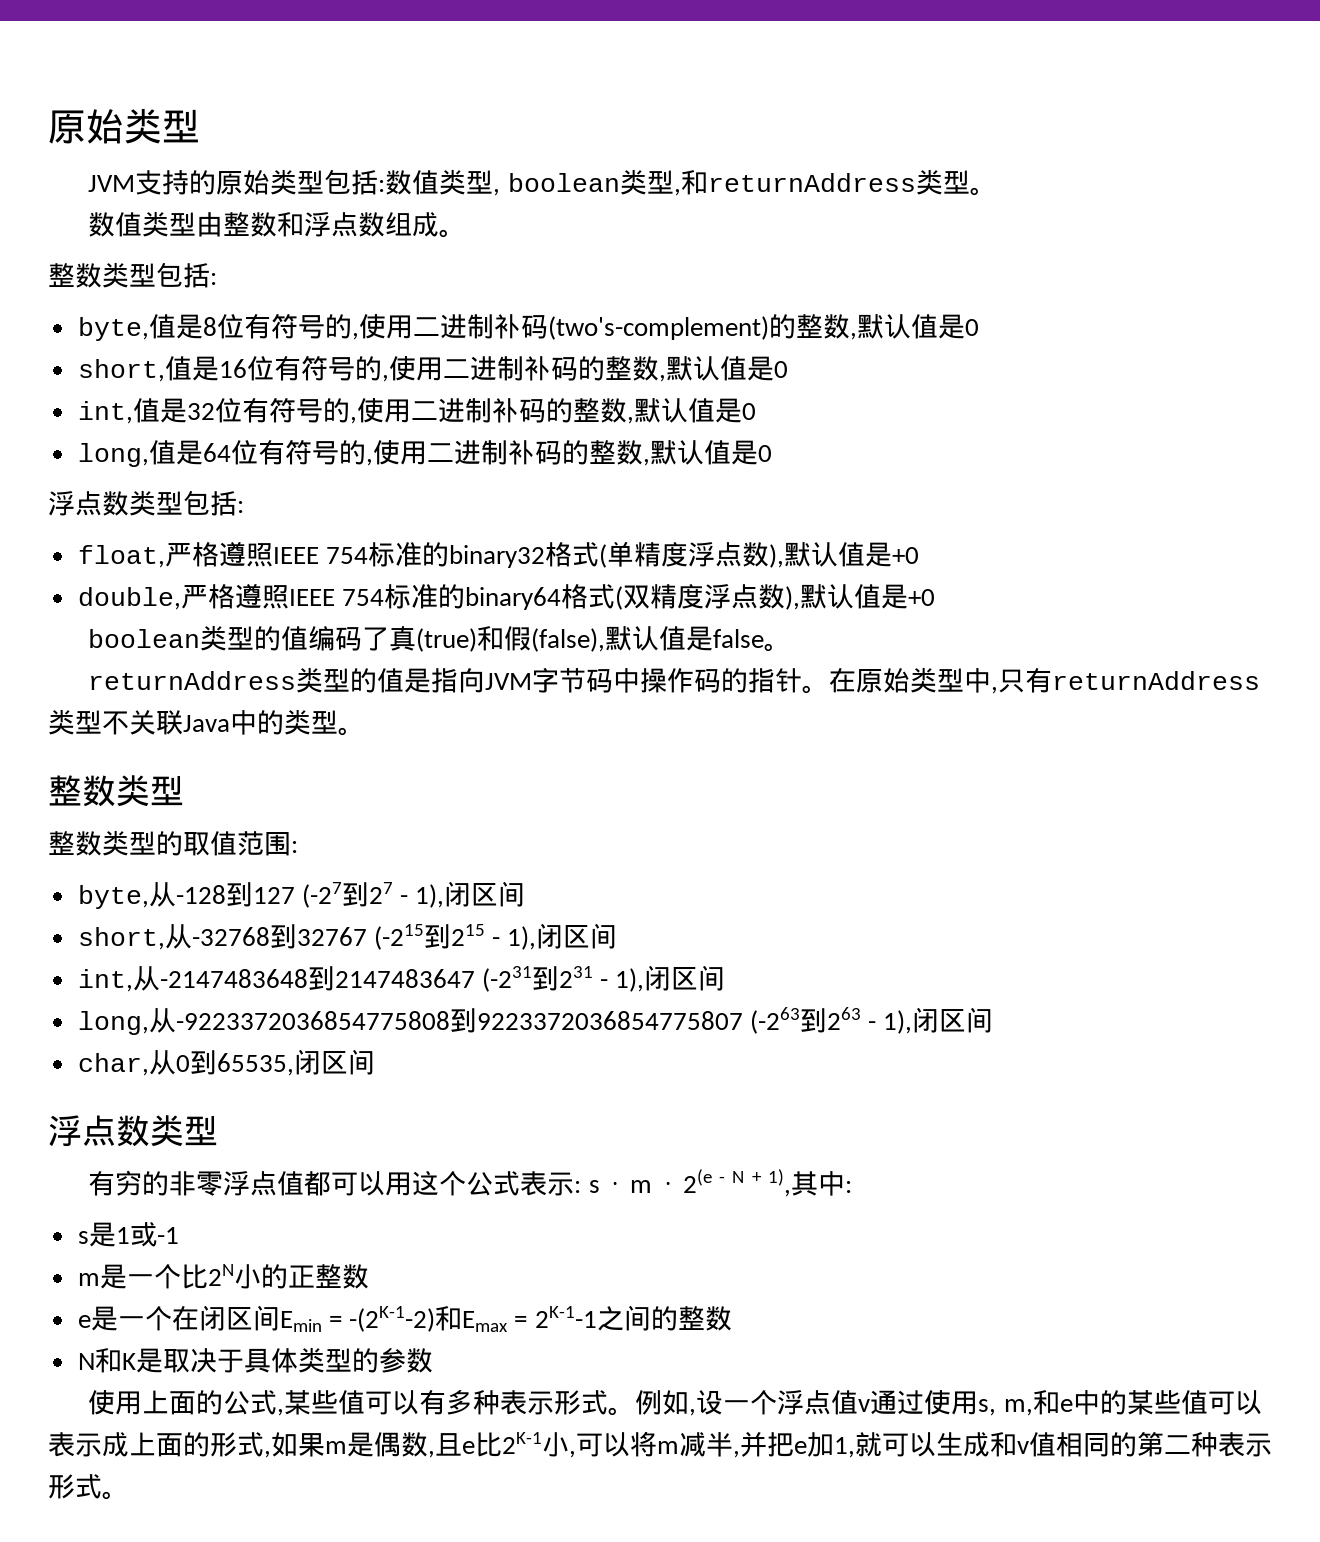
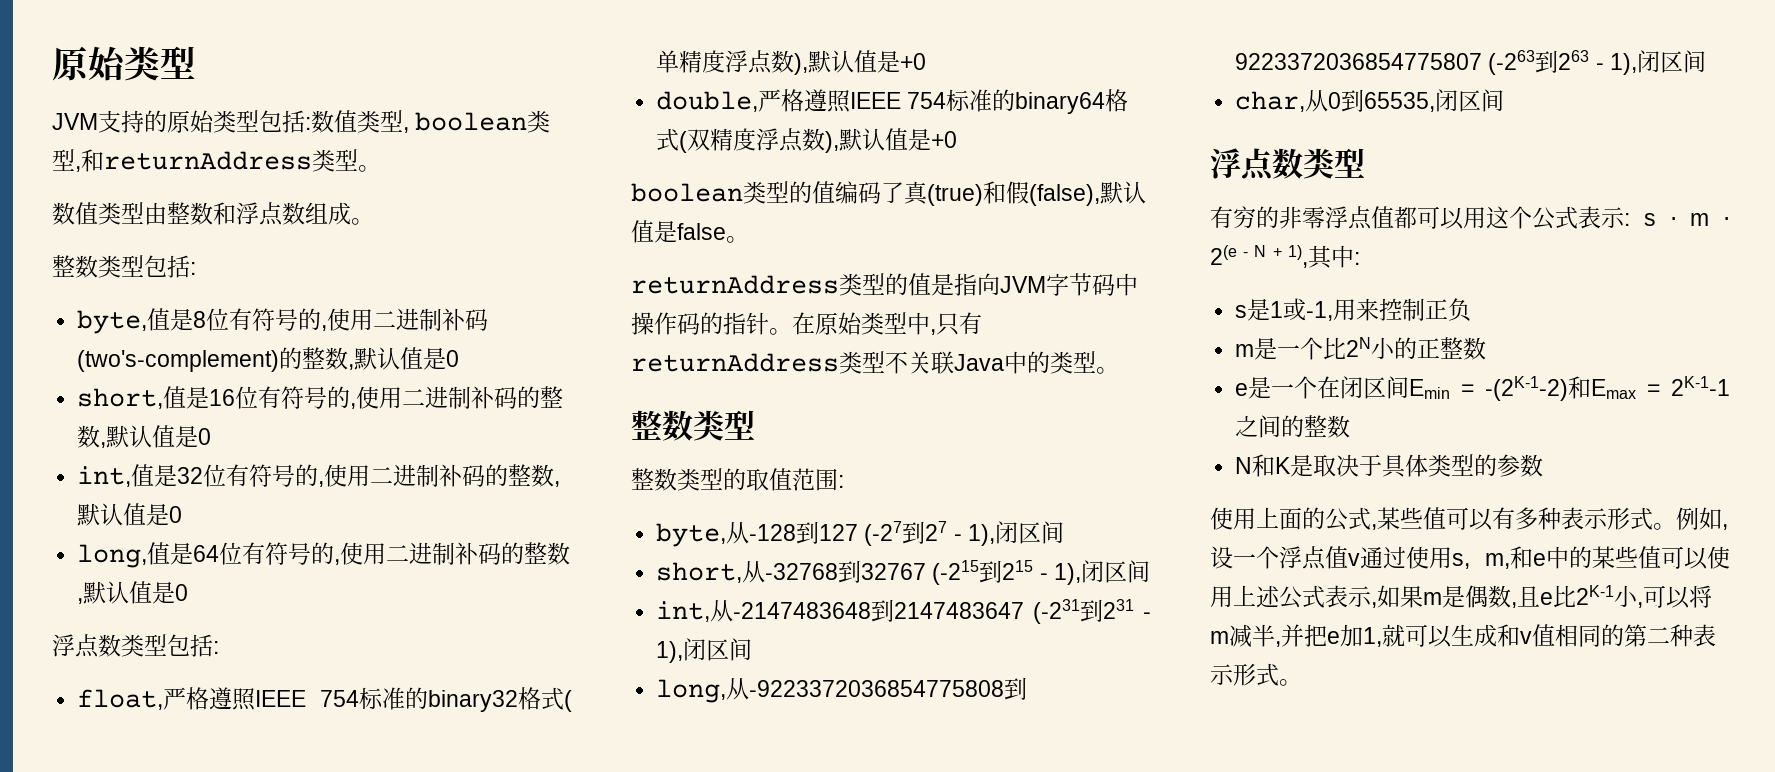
[156,1227,179,1244] -1 -> [1306,298,1472,322] -1,用来控制正负
[48,1432,264,1457] 表示成上面的形式 -> [1707,546,1730,569] [1210,585,1372,609] 使用上述公式表示

